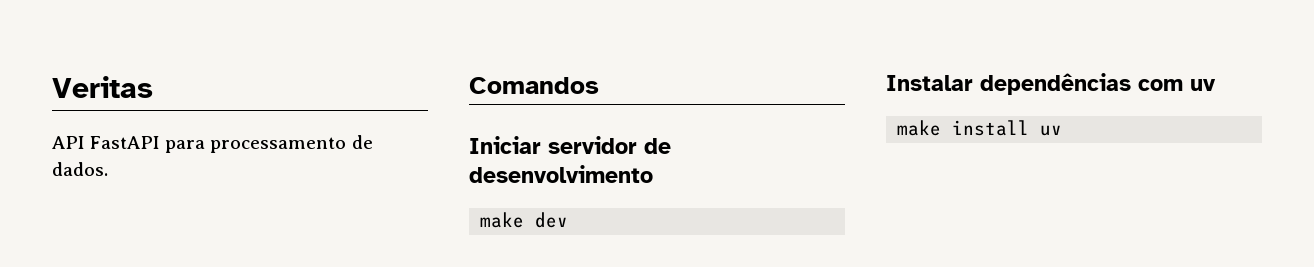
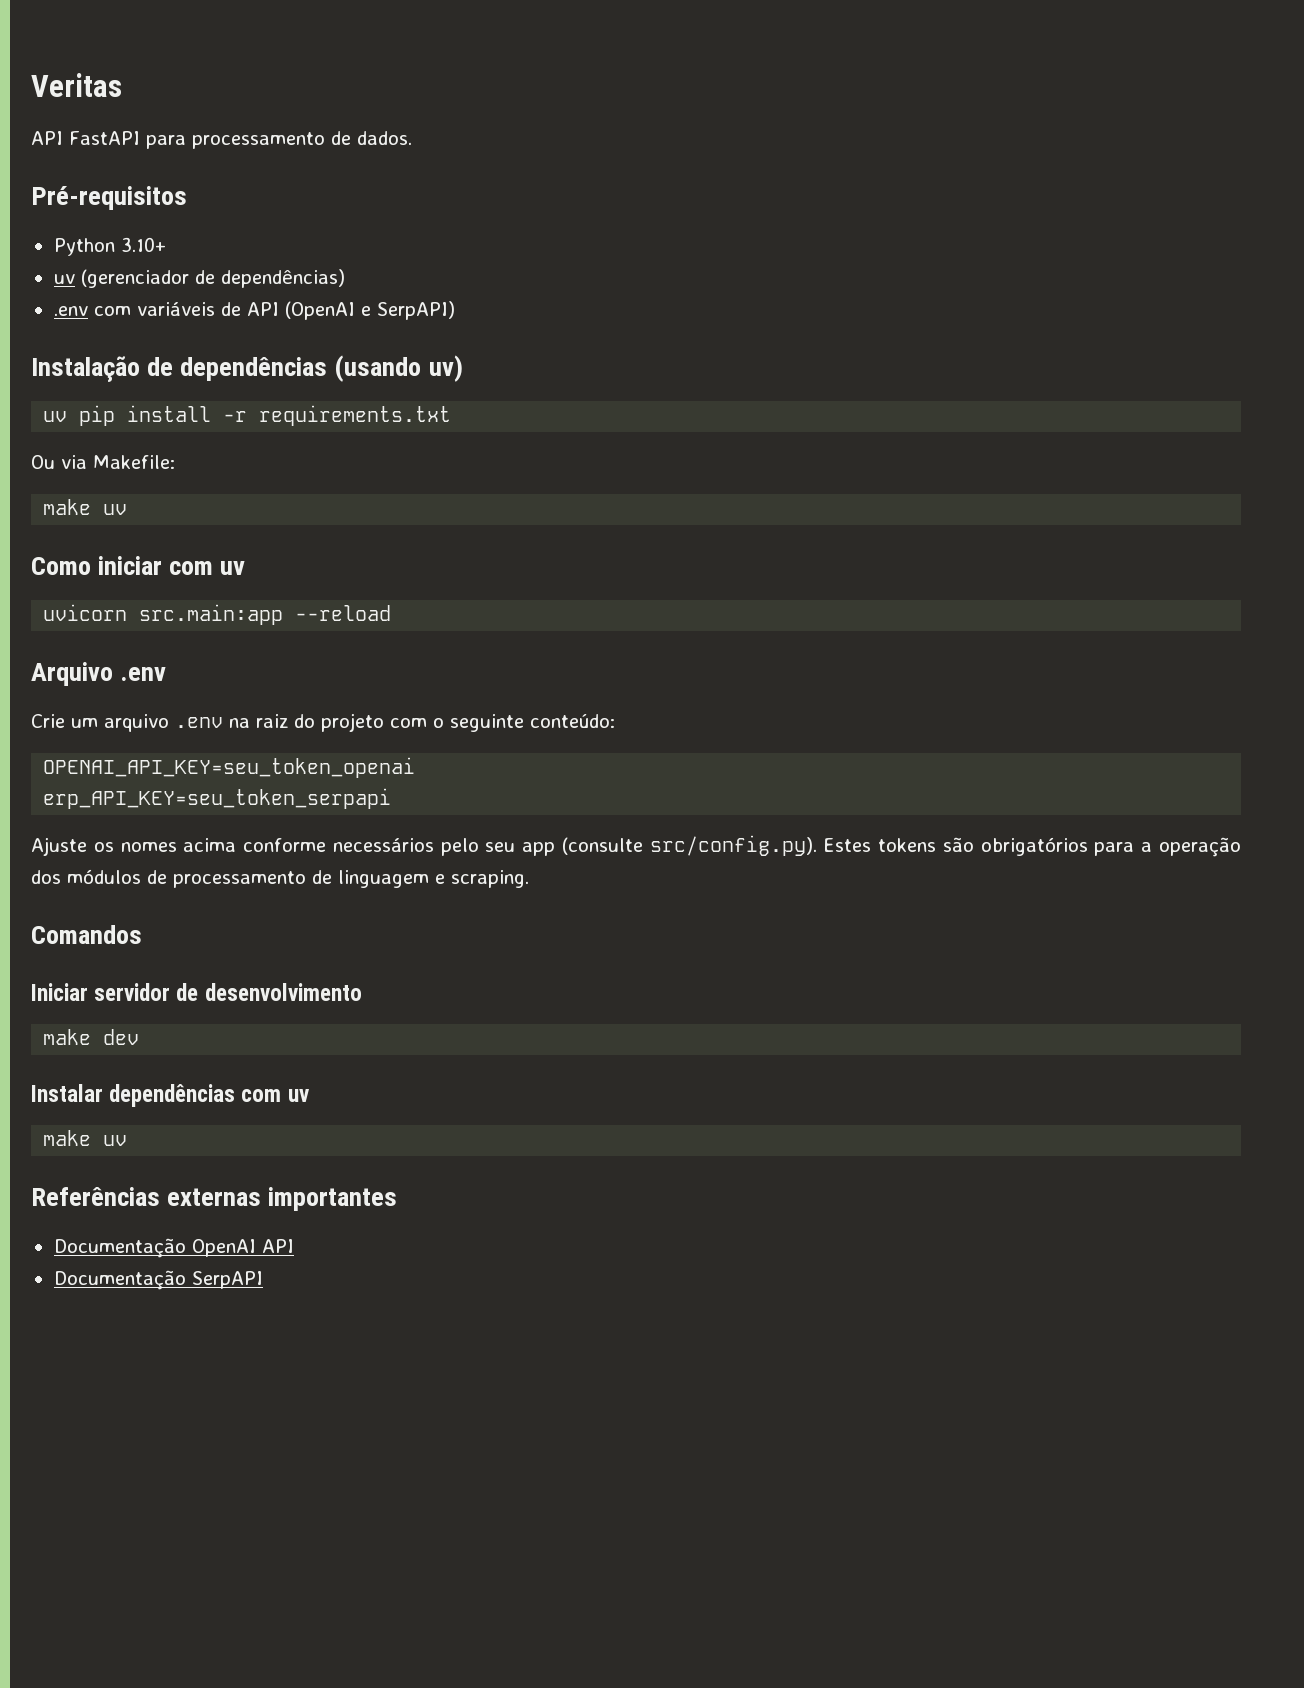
(108, 169) none -> [31,186,187,210] [53,237,166,256] [53,269,345,288] [53,301,455,320] [31,355,463,382] [43,405,452,426] [31,455,175,469] [43,499,128,515] [31,556,246,575] [43,604,392,625] [31,662,167,686] [31,713,615,732] [43,757,416,778] [43,788,392,809] [31,835,1241,857] [31,869,529,888] // Pré-requisitos // Python 3.10+ // uv (gerenciador de dependências) // .env com variáveis de API (OpenAI e SerpAPI) // Instalação de dependências (usando uv) // uv pip install -r requirements.txt // Ou via Makefile: // make uv // Como iniciar com uv // uvicorn src.main:app --reload // Arquivo .env // Crie um arquivo .env na raiz do projeto com o seguinte conteúdo: // OPENAI_API_KEY=seu_token_openai // erp_API_KEY=seu_token_serpapi // Ajuste os nomes acima conforme necessários pelo seu app (consulte src/config.py). Estes tokens são obrigatórios para a operação dos módulos de processamento de linguagem e scraping.
[952,120,1063,136] install uv -> [103,1135,128,1146] [31,1187,398,1211] [53,1238,294,1258] [53,1270,263,1290] uv // Referências externas importantes // Documentação OpenAI API // Documentação SerpAPI

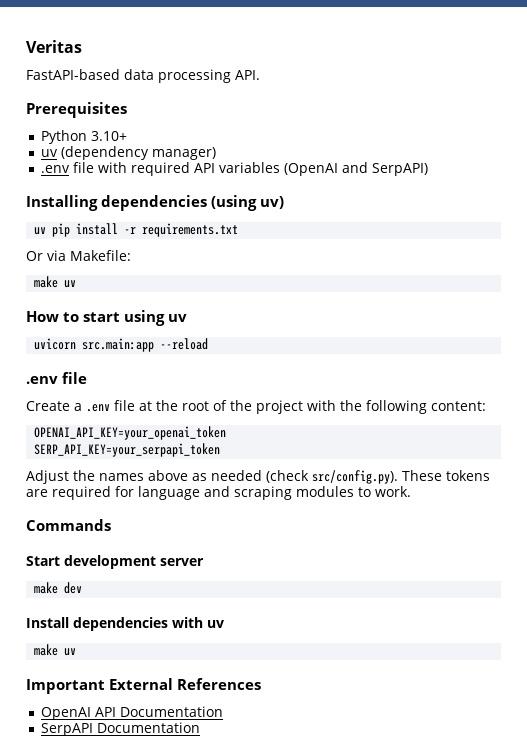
[31,131,412,149] [31,186,187,210] [53,237,166,256] [53,269,345,288] [53,301,455,320] [31,355,422,382] API FastAPI para processamento de dados. // Pré-requisitos // Python 3.10+ // uv (gerenciador de dependências) // .env com variáveis de API (OpenAI e SerpAPI) // Instalação de dependências (usando -> [26,69,260,83] [26,102,127,118] [40,130,127,144] [40,146,216,160] [40,162,428,176] [26,195,258,211] FastAPI-based data processing API. // Prerequisites // Python 3.10+ // uv (dependency manager) // .env file with required API variables (OpenAI and SerpAPI) // Installing dependencies (using
[31,455,55,469] Ou -> [26,251,43,261] Or
[31,556,214,575] Como iniciar com -> [26,310,166,326] How to start using
[31,662,167,686] [31,713,615,732] [43,757,416,778] [43,788,392,809] [31,835,1241,857] [31,869,529,888] [31,925,142,944] [31,983,362,1001] Arquivo .env // Crie um arquivo .env na raiz do projeto com o seguinte conteúdo: // OPENAI_API_KEY=seu_token_openai // erp_API_KEY=seu_token_serpapi // Ajuste os nomes acima conforme necessários pelo seu app (consulte src/config.py). Estes tokens são obrigatórios para a operação dos módulos de processamento de linguagem e scraping. // Comandos // Iniciar servidor de desenvolvimento -> [26,372,88,384] [26,400,486,414] [34,426,227,440] [34,443,221,457] [26,470,490,484] [26,486,411,500] [26,519,111,531] [26,555,204,569] .env file // Create a .env file at the root of the project with the following content: // OPENAI_API_KEY=your_openai_token // SERP_API_KEY=your_serpapi_token // Adjust the names above as needed (check src/config.py). These tokens are required for language and scraping modules to work. // Commands // Start development server
[31,1084,282,1107] Instalar dependências com -> [26,617,203,631] Install dependencies with
[31,1187,398,1211] [53,1238,186,1258] Referências externas importantes // Documentação -> [26,678,262,694] Important External References //
[53,1270,263,1290] // Documentação SerpAPI -> [119,706,223,717] [40,722,200,736] Documentation // SerpAPI Documentation

